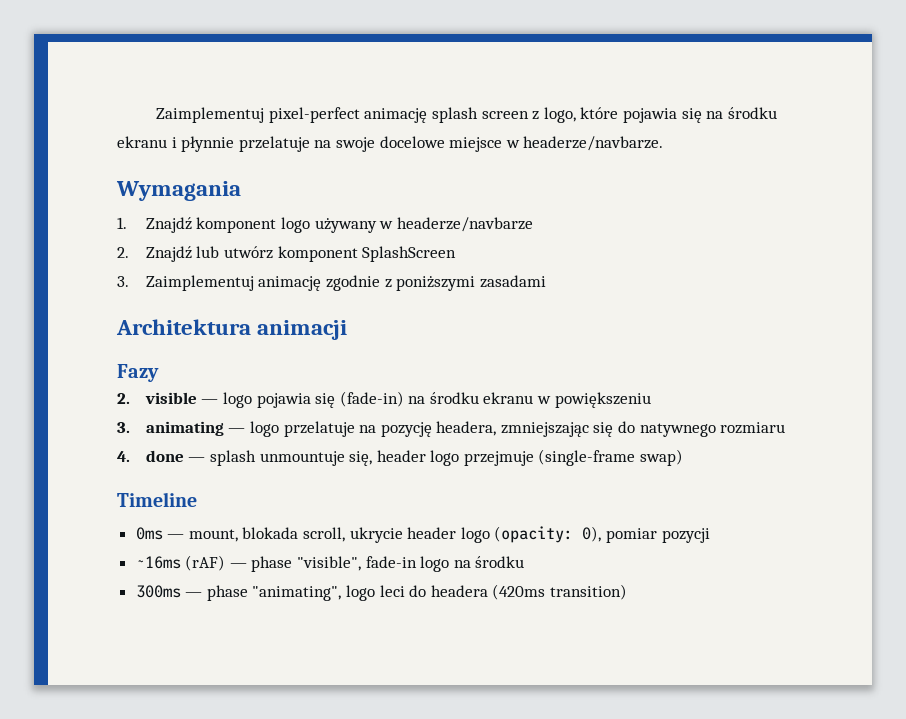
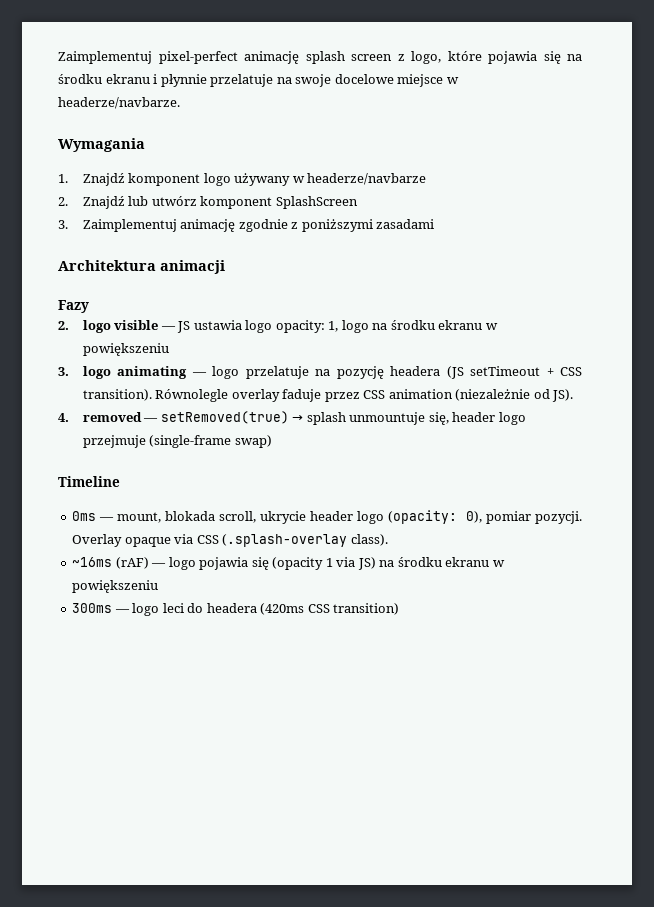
(130, 398) none -> [82,320,111,333] logo
[222,391,404,408] logo pojawia się (fade-in) -> [177,320,369,333] JS ustawia logo opacity: 1, logo
(130, 427) none -> [82,366,111,379] logo
[436,421,786,437] [117,450,206,462] headera, zmniejszając się do natywnego rozmiaru // 4. done — -> [390,366,582,379] [82,389,574,402] [58,411,304,424] headera (JS setTimeout + CSS transition). Równolegle overlay faduje przez CSS animation (niezależnie od JS). // 4. removed — setRemoved(true) →
[661,528,710,543] [135,555,525,572] pozycji // ~16ms (rAF) — phase "visible", fade-in logo na środku -> [535,511,582,524] [72,534,388,547] [72,557,505,570] [72,580,159,593] pozycji. Overlay opaque via CSS (.splash-overlay class). // ~16ms (rAF) — logo pojawia się (opacity 1 via JS) na środku ekranu w powiększeniu
[206,585,342,601] phase "animating", -> (130, 611) none
(546, 592) none -> [307,604,330,613] CSS

